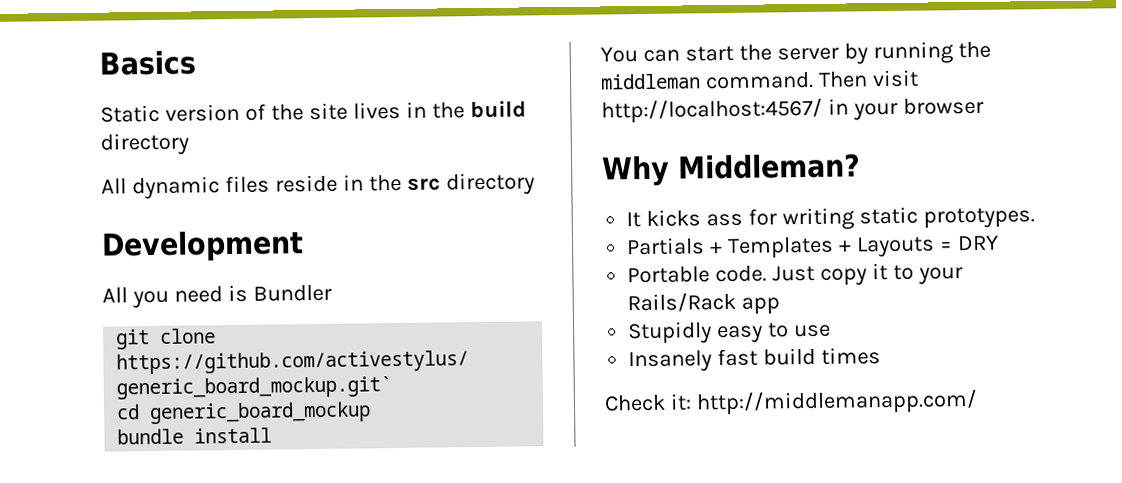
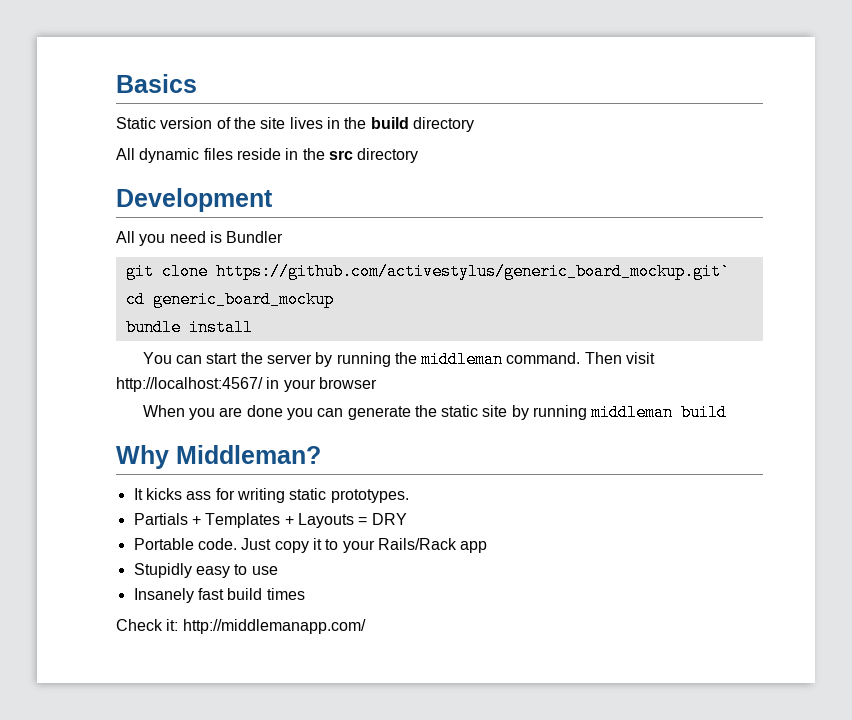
(984, 106) none -> [142,404,728,421] // When you are done you can generate the static site by running middleman build

